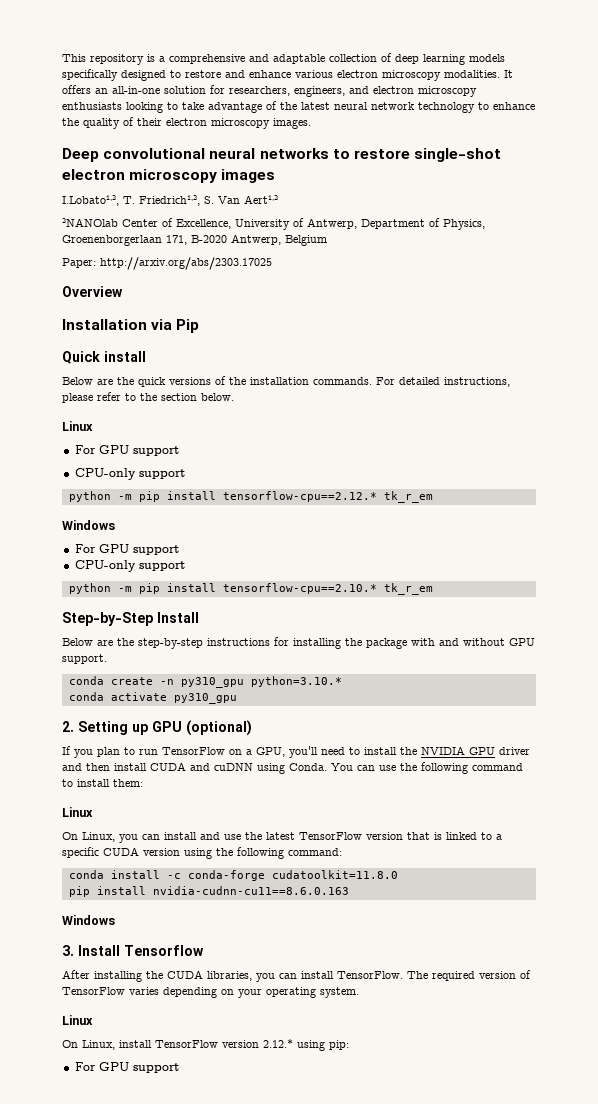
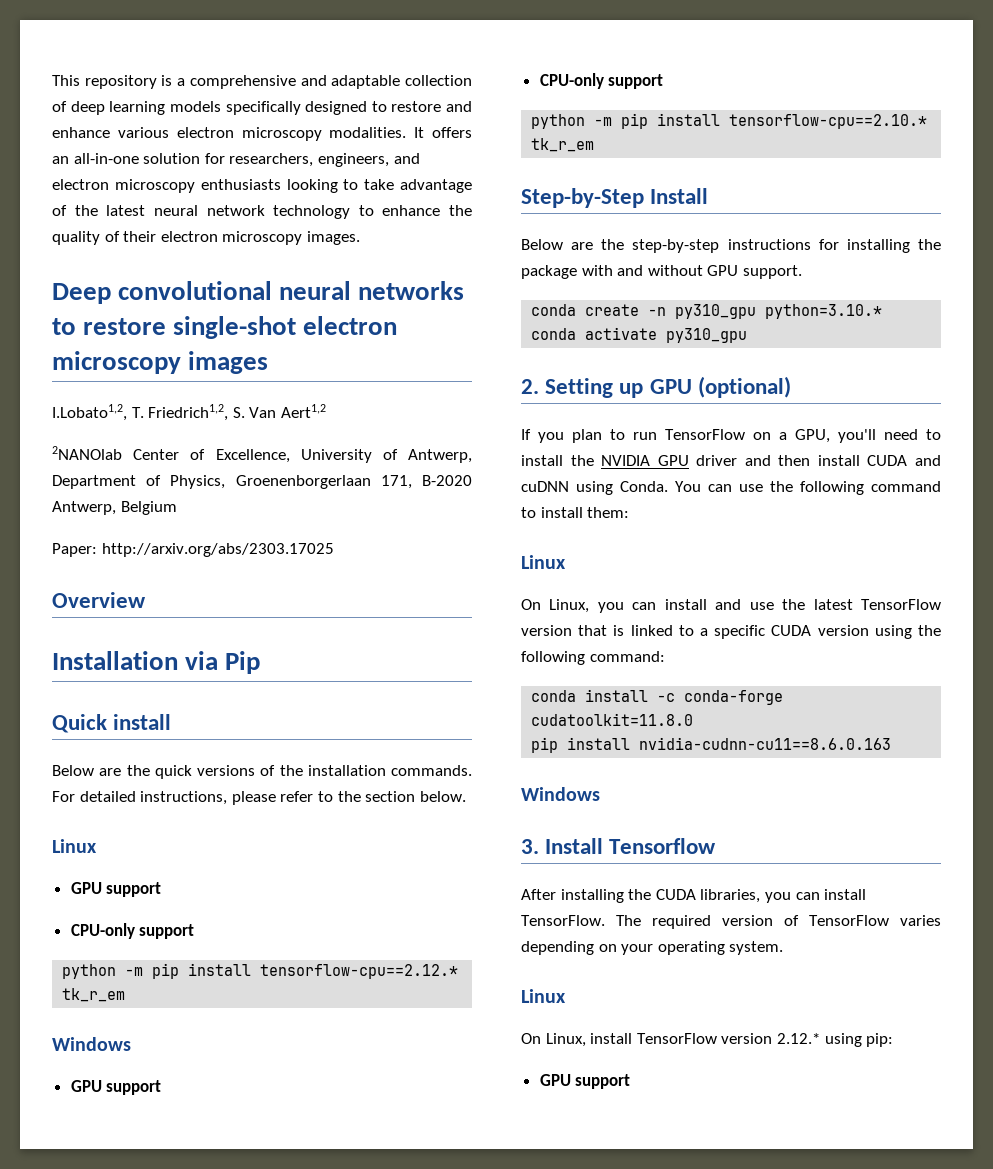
[74,445,96,454] For -> (97, 846) none
[74,544,96,553] For -> (131, 1044) none
[74,1062,96,1071] For -> (894, 1040) none

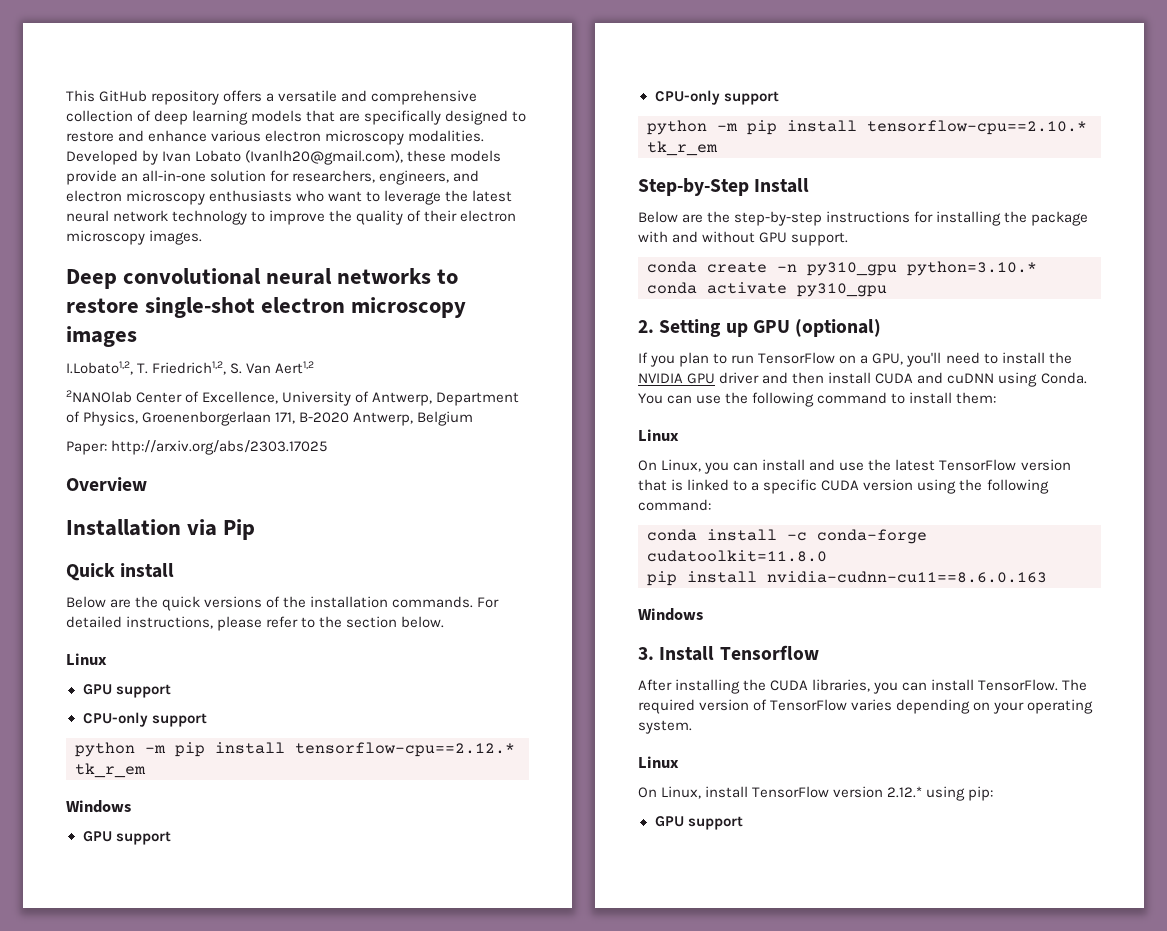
[84,75,401,89] repository is a comprehensive and adaptable -> [99,90,478,105] GitHub repository offers a versatile and comprehensive
(221, 106) none -> [306,110,361,122] that are
[414,127,472,138] It offers -> [66,150,502,165] [66,170,117,185] Developed by Ivan Lobato (Ivanlh20@gmail.com), these models provide
[286,179,472,193] [52,205,67,216] looking to take advantage of -> [296,190,442,205] who want to leverage
[382,205,441,216] enhance -> [269,210,326,225] improve

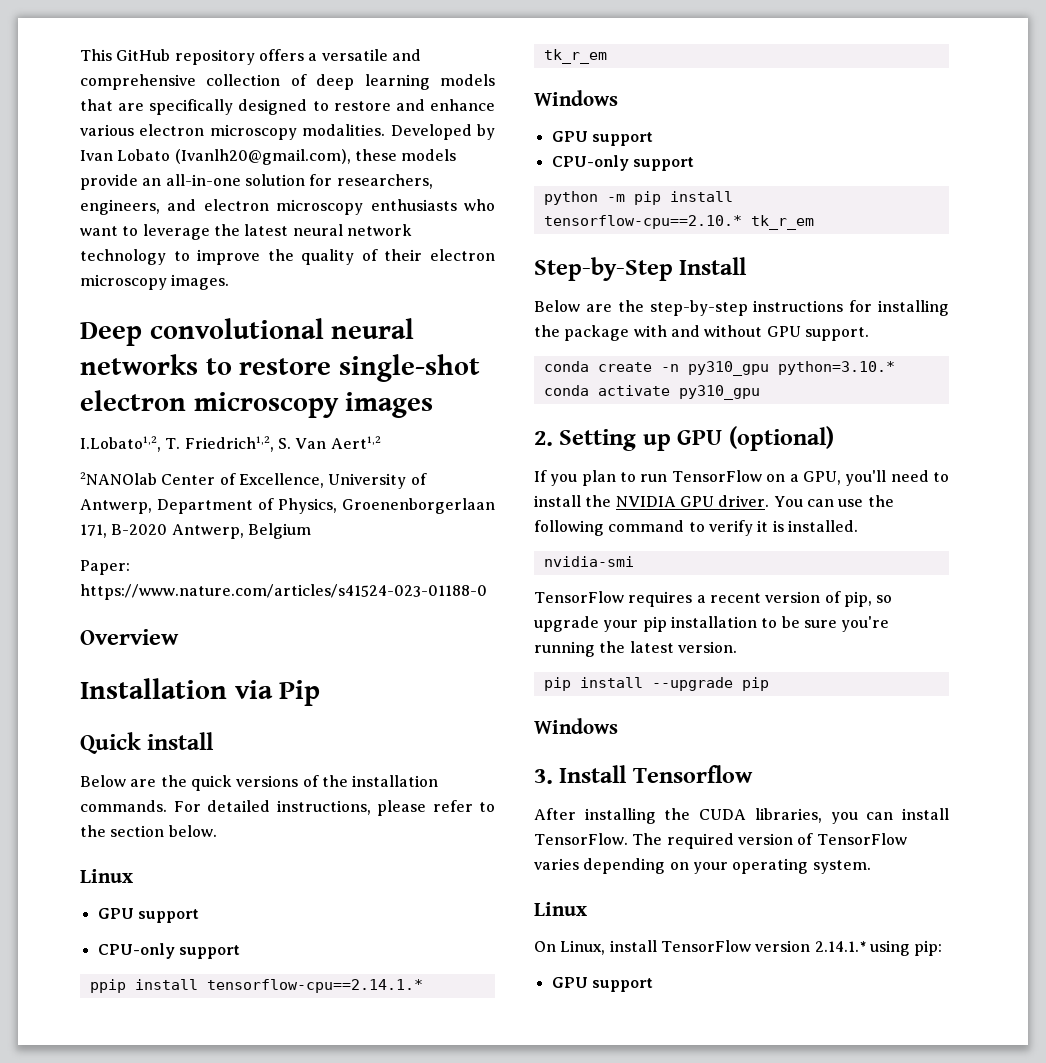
[111,440,328,455] http://arxiv.org/abs/2303.17025 -> [80,584,487,600] https://www.nature.com/articles/s41524-023-01188-0
[75,742,515,757] python -m pip install tensorflow-cpu==2.12.* -> [89,979,423,993] ppip install tensorflow-cpu==2.14.1.*
[719,372,1087,387] driver and then install CUDA and cuDNN using Conda. -> [718,495,770,507] driver.
[909,392,997,404] [638,429,679,441] [638,459,1071,474] [638,479,1049,494] [638,499,711,511] [647,529,927,544] [647,550,827,562] [647,571,1047,586] install them: // Linux // On Linux, you can install and use the latest TensorFlow version that is linked to a specific CUDA version using the following command: // conda install -c conda-forge cudatoolkit=11.8.0 // pip install nvidia-cudnn-cu11==8.6.0.163 -> [708,520,858,536] [543,556,634,567] [534,591,893,607] [534,616,890,632] [534,641,737,657] [543,677,769,691] verify it is installed. // nvidia-smi // TensorFlow requires a recent version of pip, so upgrade your pip installation to be sure you're running the latest version. // pip install --upgrade pip
[887,786,923,798] 2.12.* -> [814,941,866,952] 2.14.1.*

